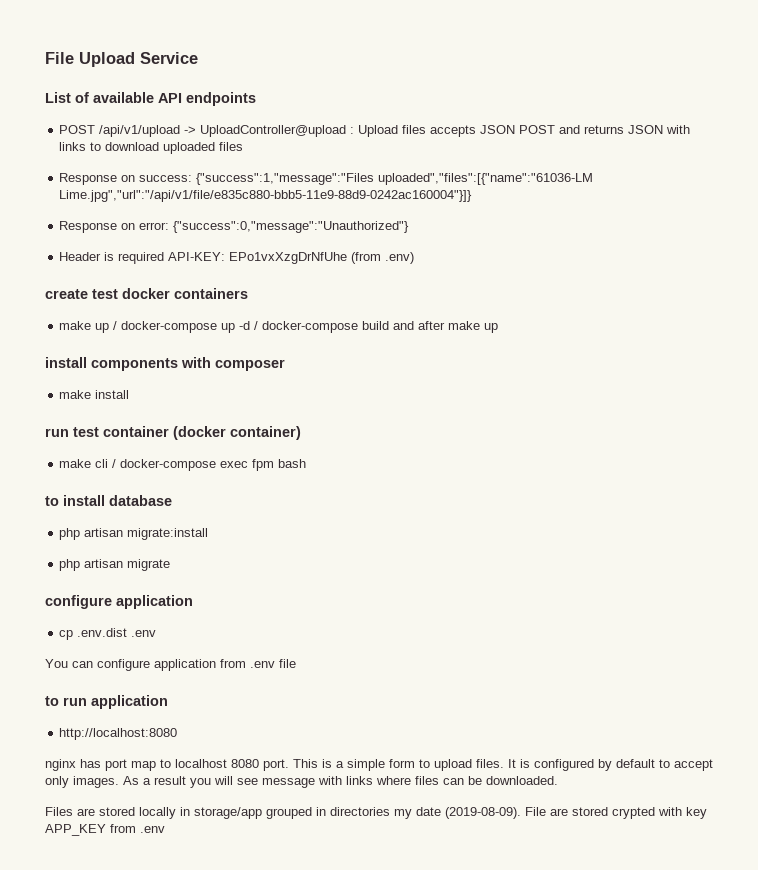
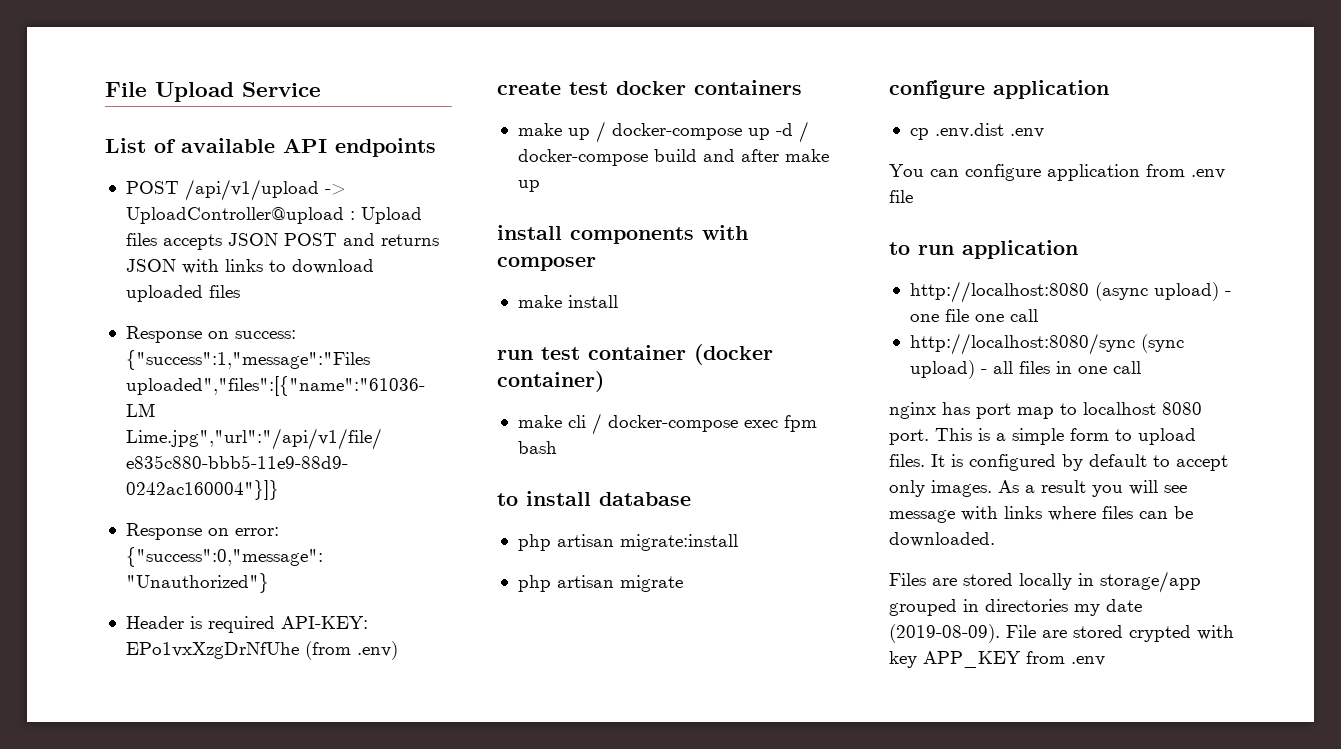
(178, 734) none -> [1094,282,1231,301] [909,309,1038,322] [909,333,1184,355] [909,360,1141,379] (async upload) - one file one call // http://localhost:8080/sync (sync upload) - all files in one call

